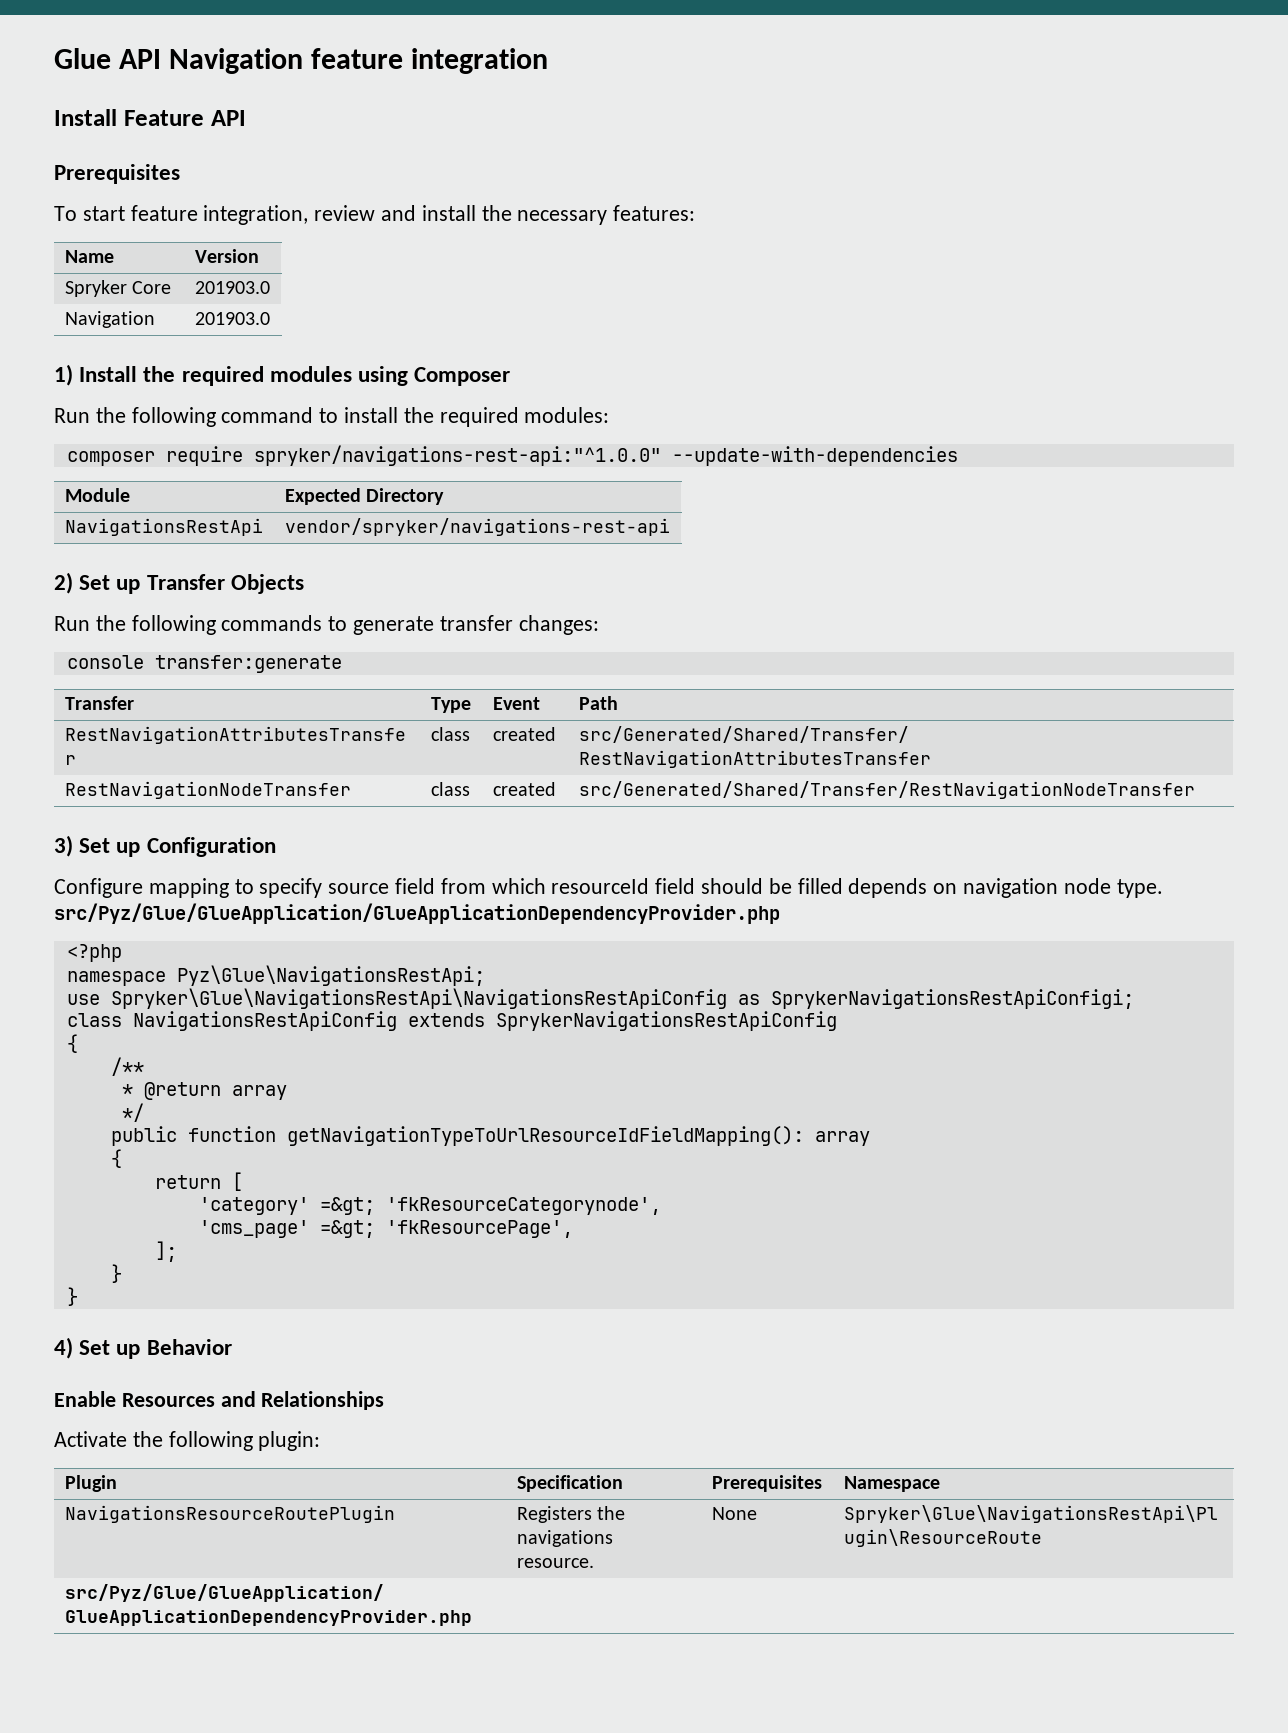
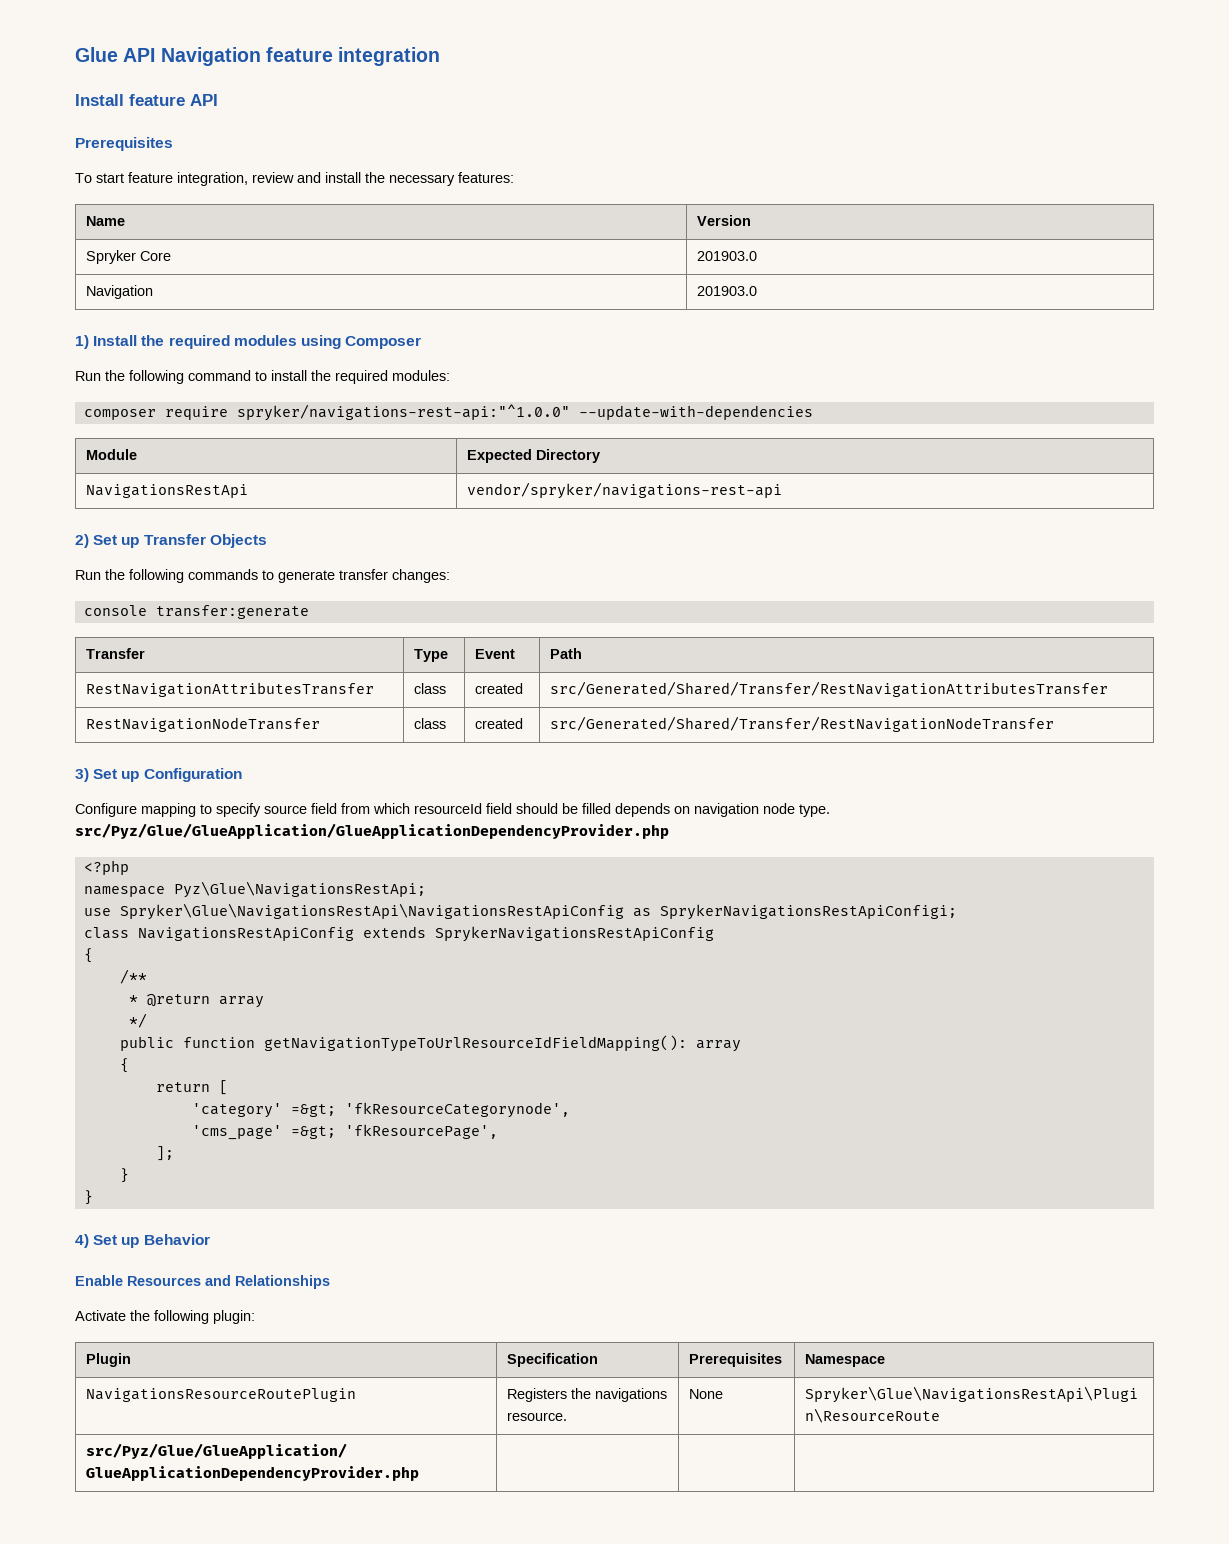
[123,110,204,126] Feature -> [129,94,185,106] feature

